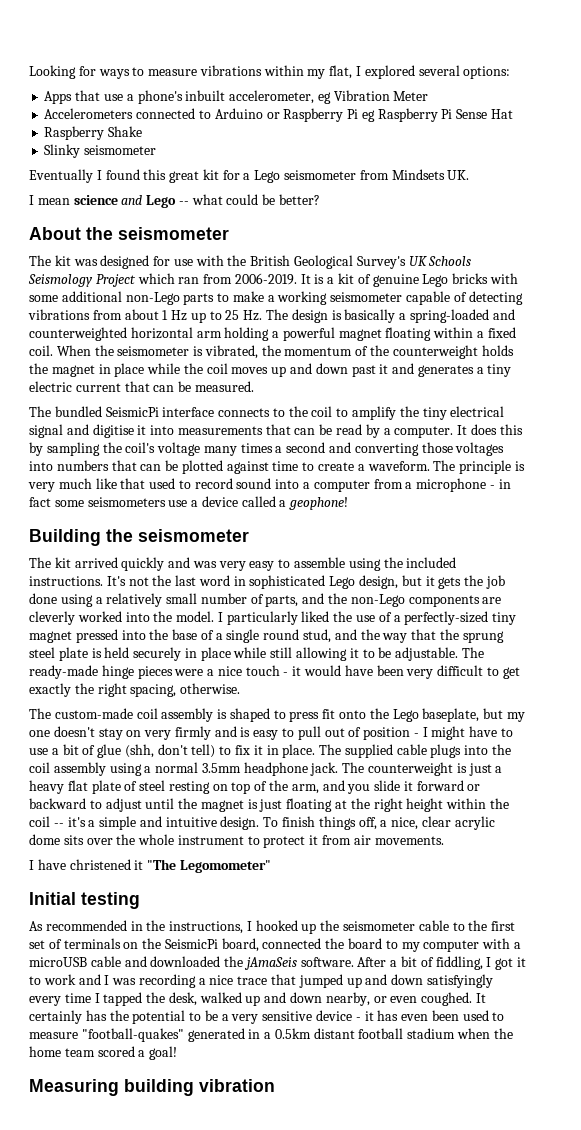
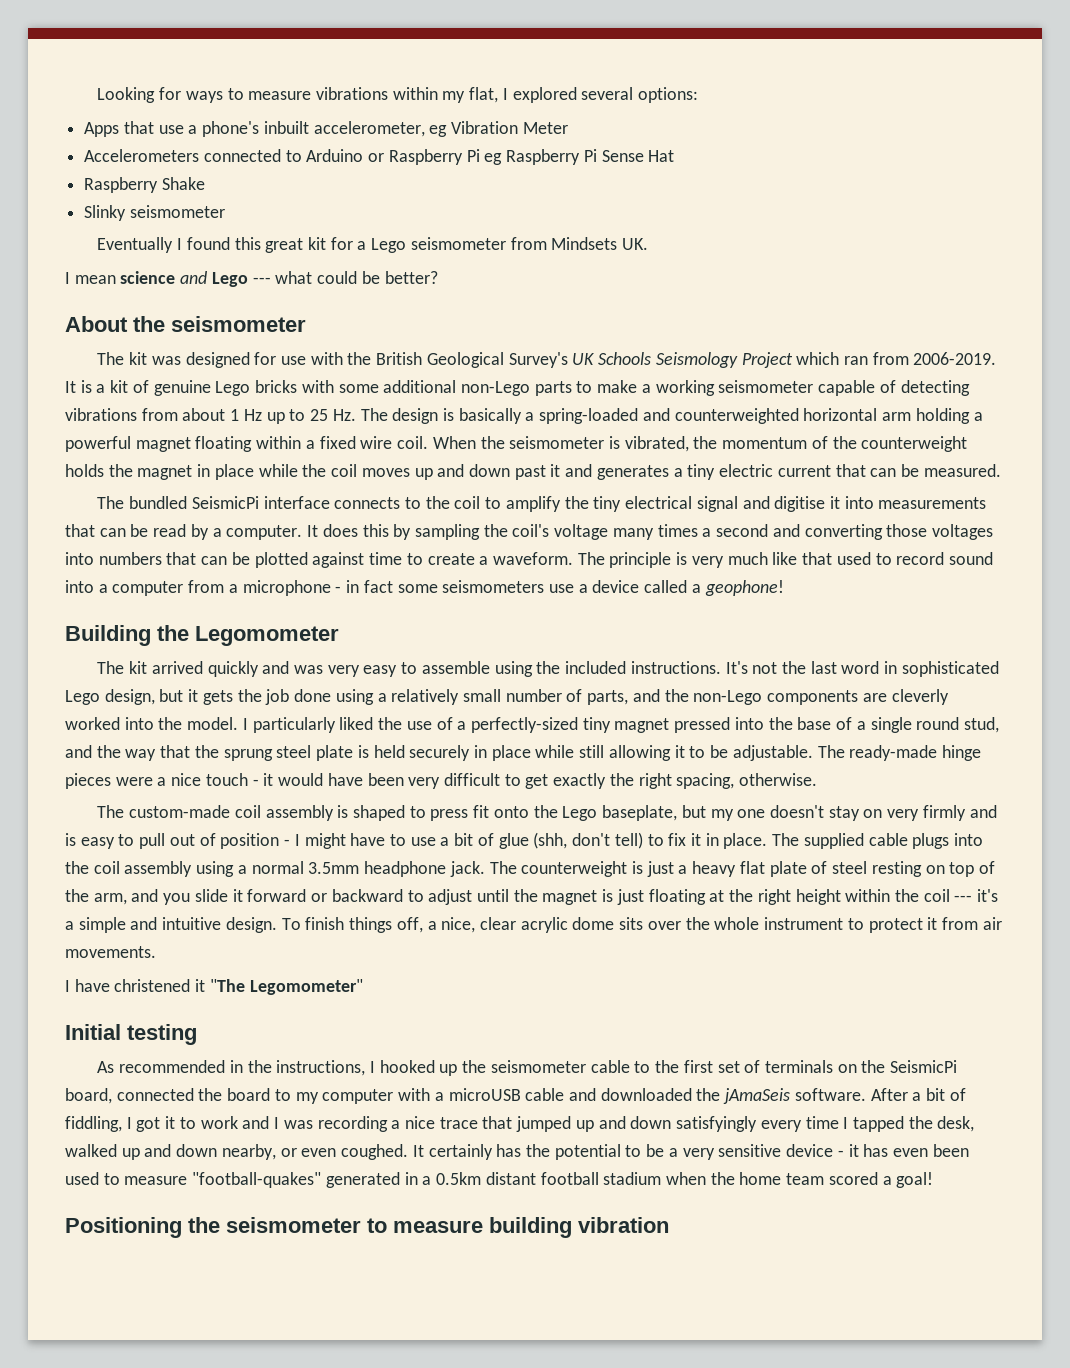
[178,201,189,205] -- -> [252,277,271,284] ---
(516, 332) none -> [360,436,393,449] wire
[138,529,249,542] seismometer -> [195,626,339,646] Legomometer
[53,823,64,827] -- -> [954,895,973,902] ---
[29,1079,119,1096] Measuring -> [65,1217,483,1238] Positioning the seismometer to measure

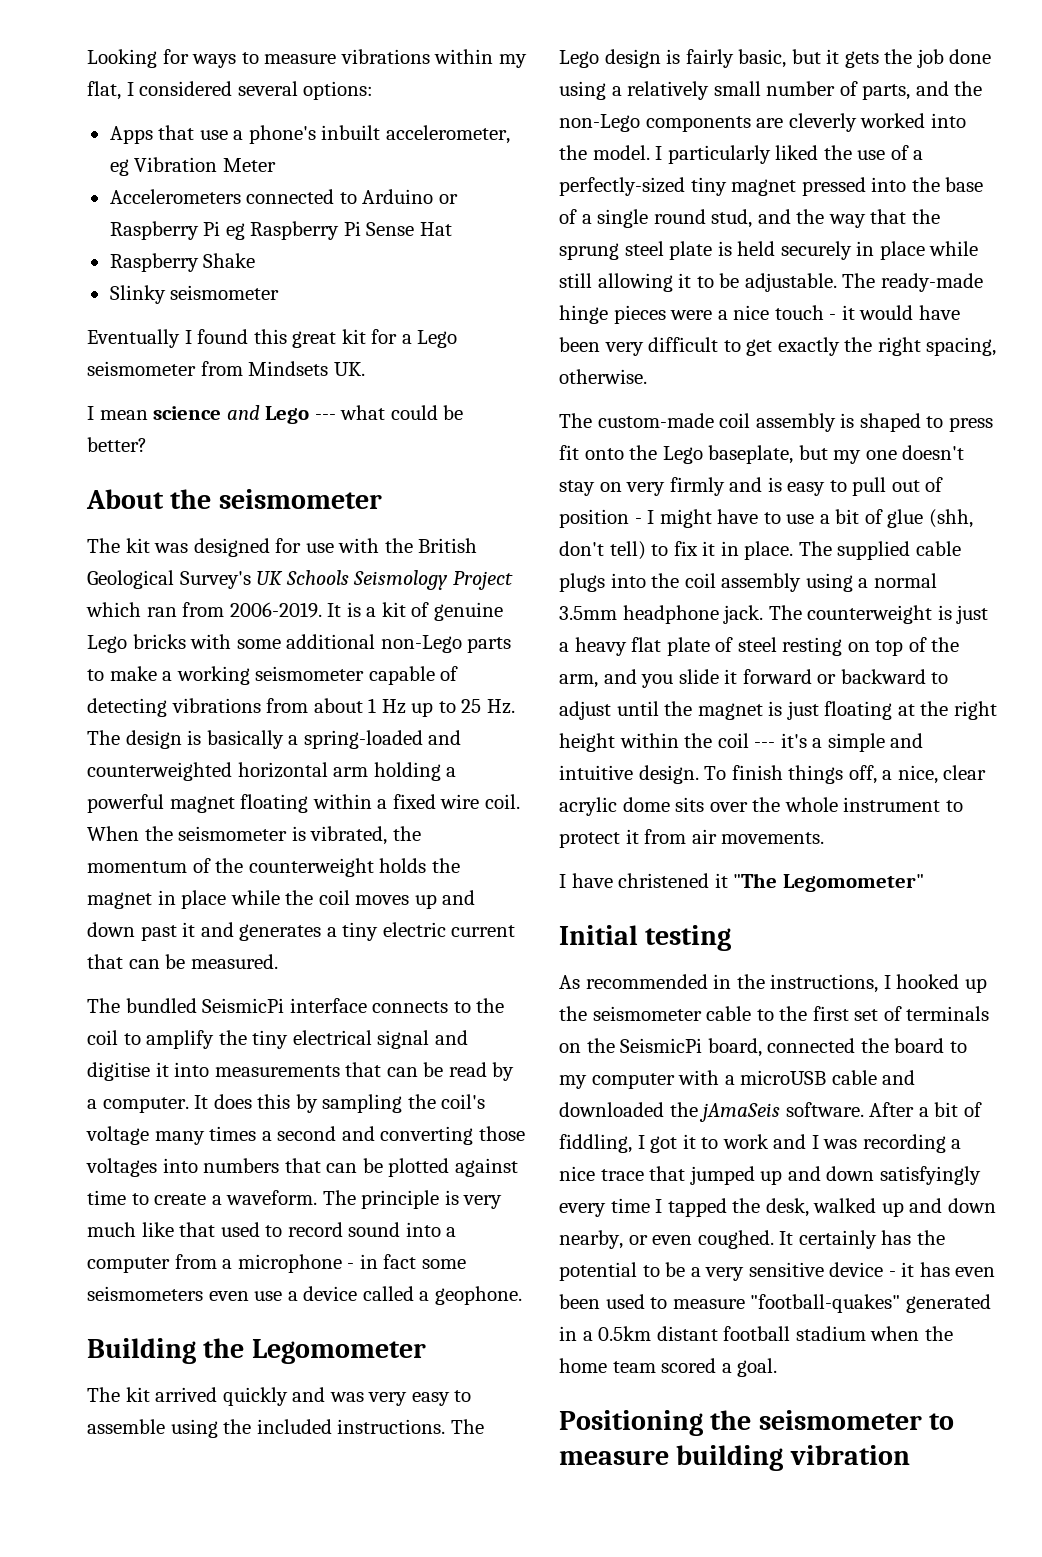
[512,87,577,103] explored -> [139,81,233,96] considered
(545, 586) none -> [208,1291,249,1301] even
[704,580,784,596] geophone! -> [434,1286,522,1305] geophone.
[725,661,999,677] [65,689,155,705] It's not the last word in sophisticated Lego design, -> [450,1419,484,1434] [559,49,787,68] The Lego design is fairly basic,
[896,1172,934,1188] goal! -> [737,1358,778,1377] goal.

